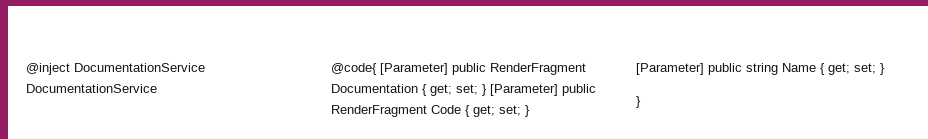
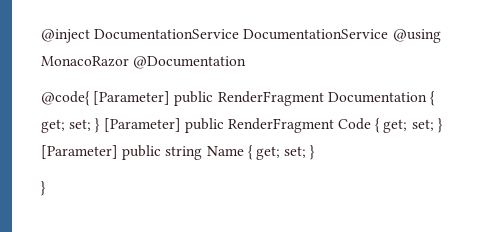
(157, 88) none -> [392,29,441,43] [41,56,247,69] @using MonacoRazor @Documentation

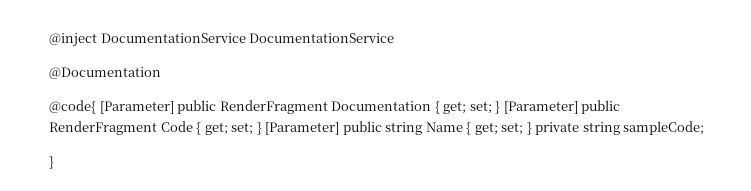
[392,29,441,43] [41,56,129,67] @using MonacoRazor -> (395, 38) //
(316, 152) none -> [535,121,705,135] private string sampleCode;

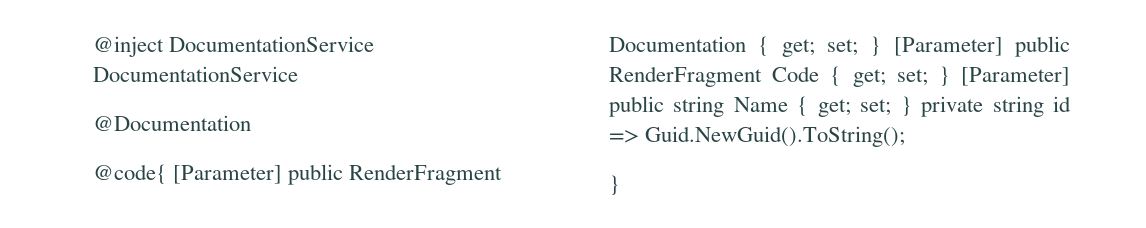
[623,121,705,135] sampleCode; -> [1053,96,1071,112] [609,126,906,147] id => Guid.NewGuid().ToString();

